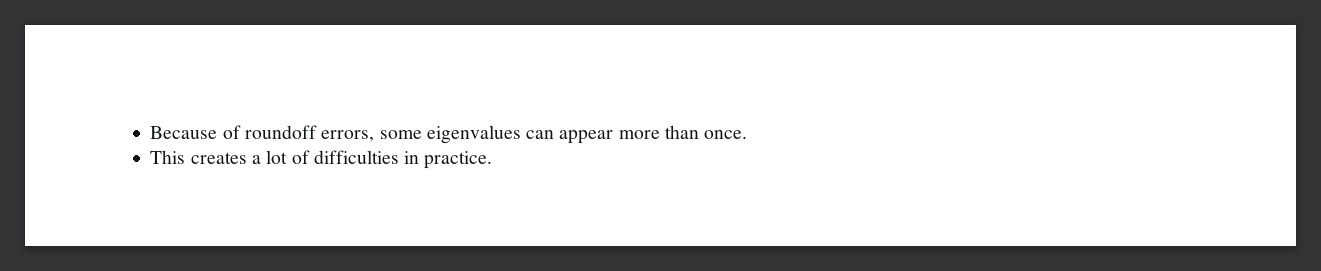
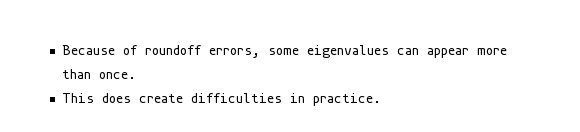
[190,150,310,164] creates a lot of -> [102,93,184,103] does create

